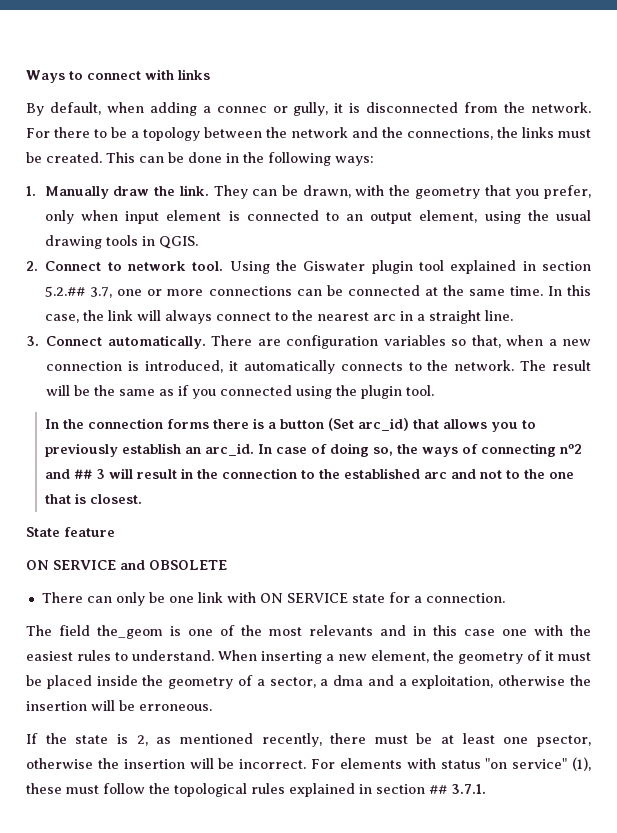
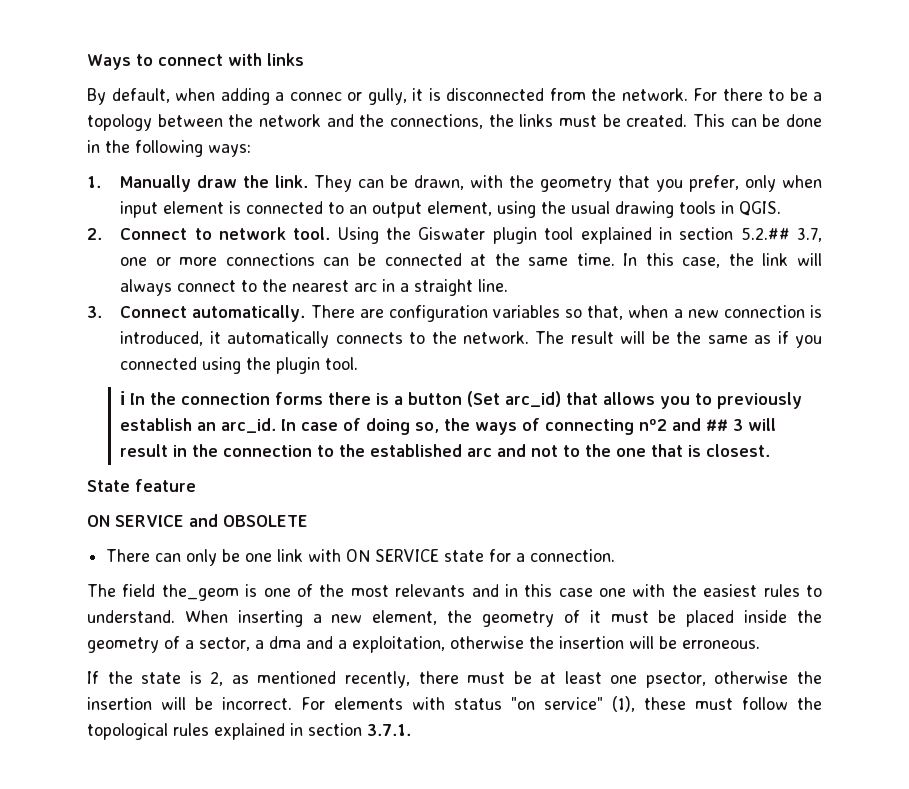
(435, 390) none -> [120,391,126,405] ℹ
[429,785,447,794] ## -> (362, 729) none

